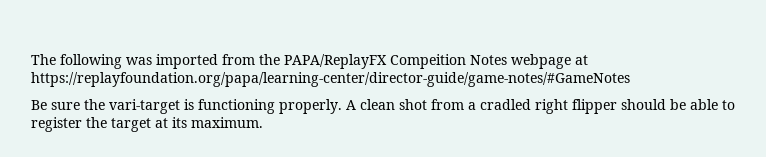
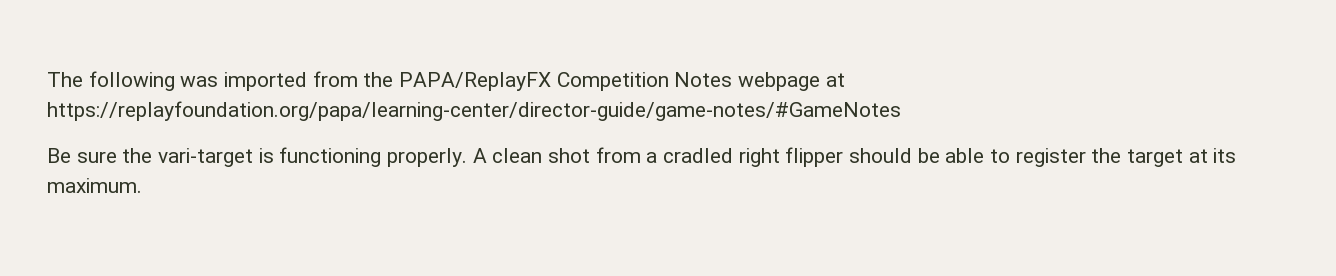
[390,54,466,69] Compeition -> [556,72,669,91] Competition

